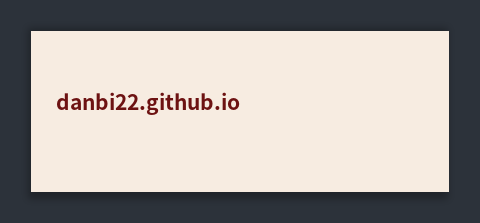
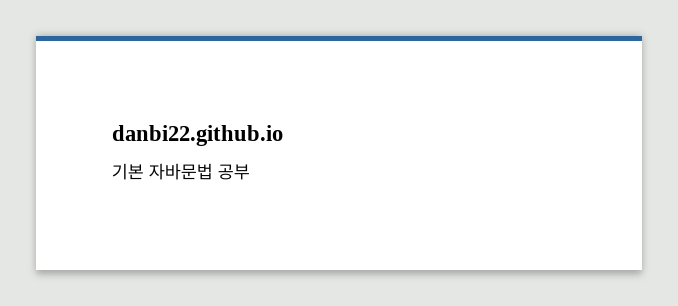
(240, 103) none -> [112,163,250,180] // 기본 자바문법 공부

